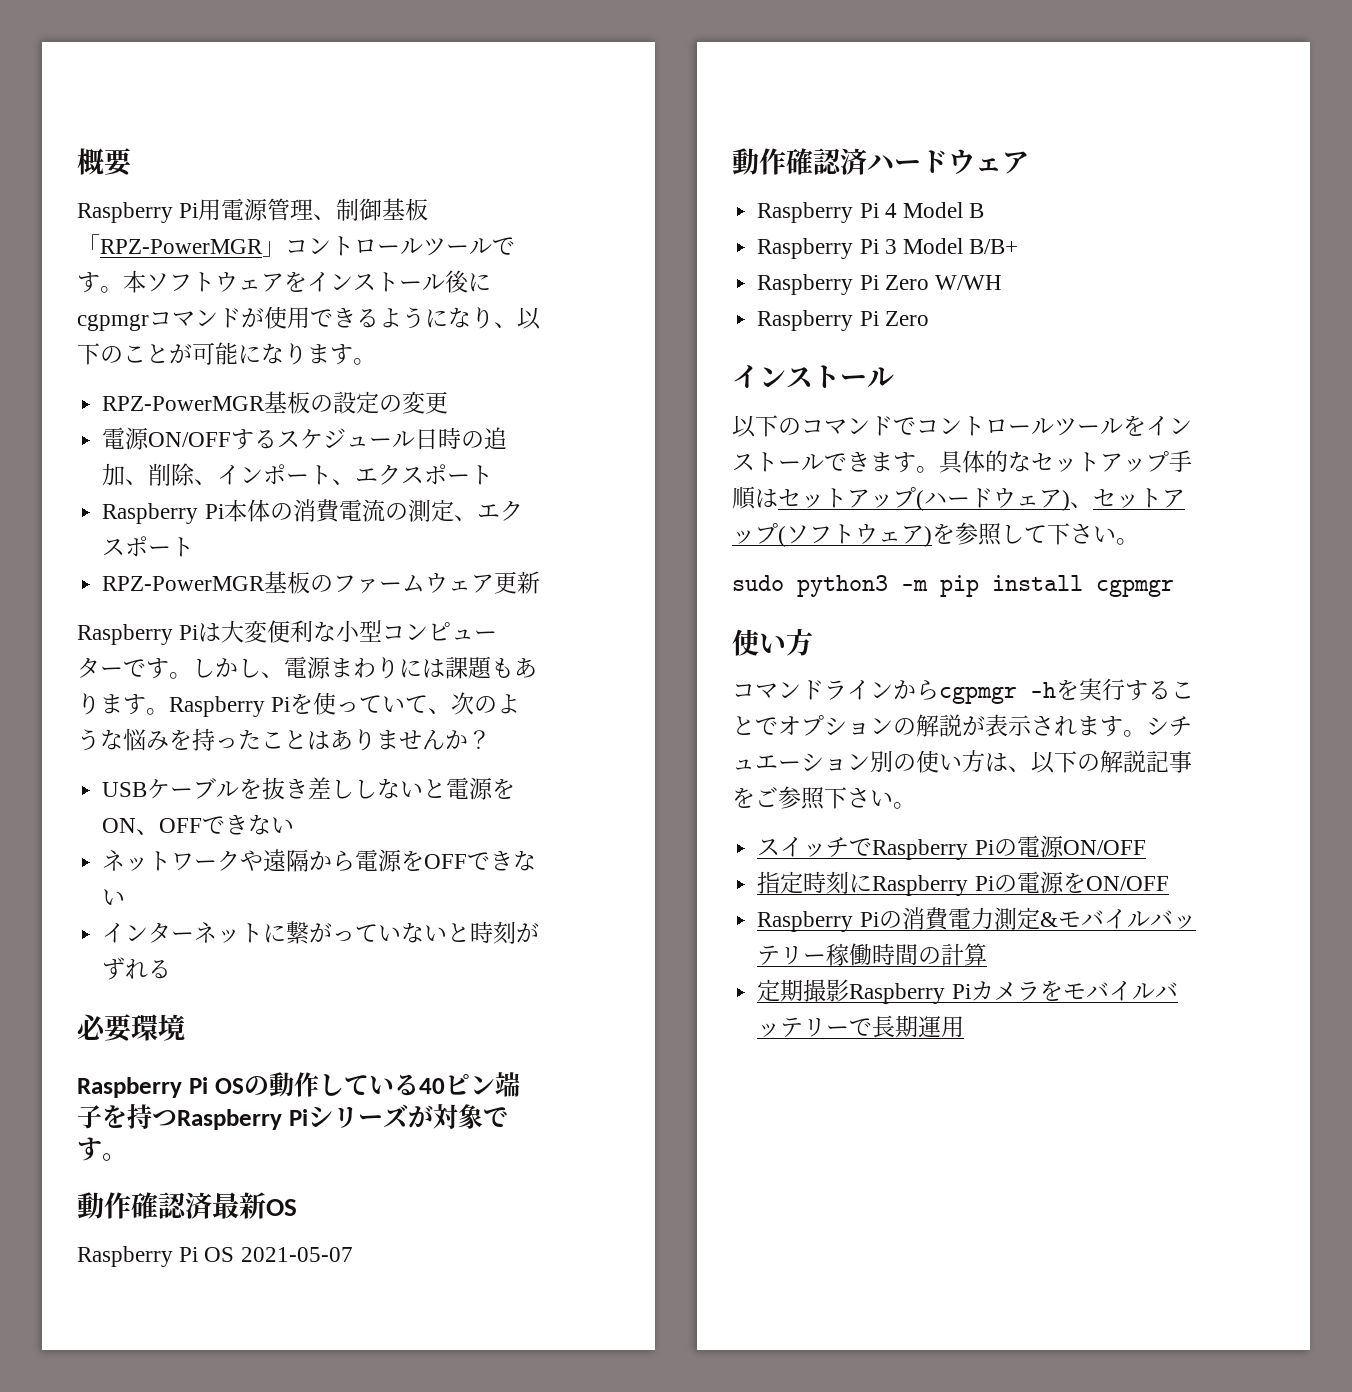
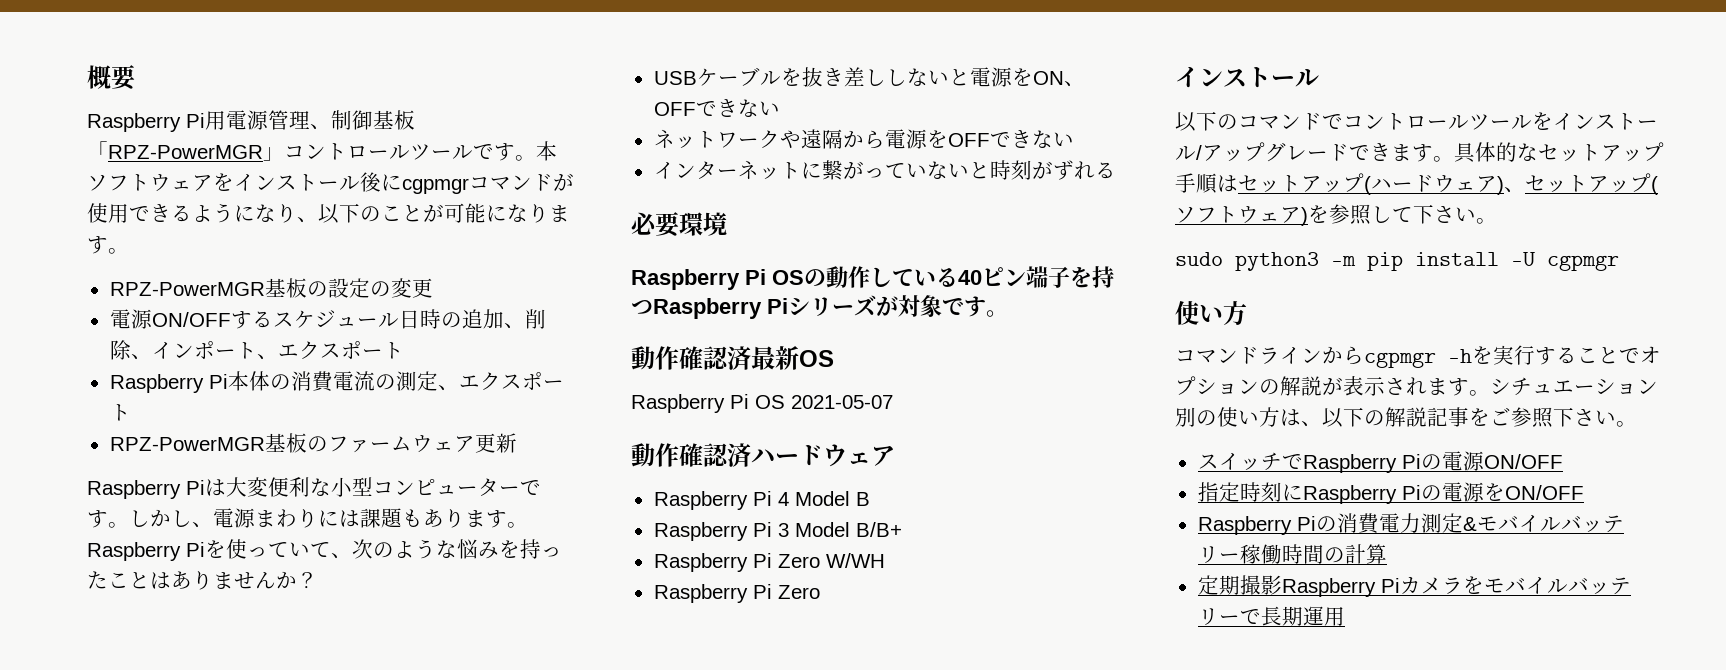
(824, 462) none -> [1196,142,1349,162] /アップグレード
(1083, 583) none -> [1511,252,1535,266] -U

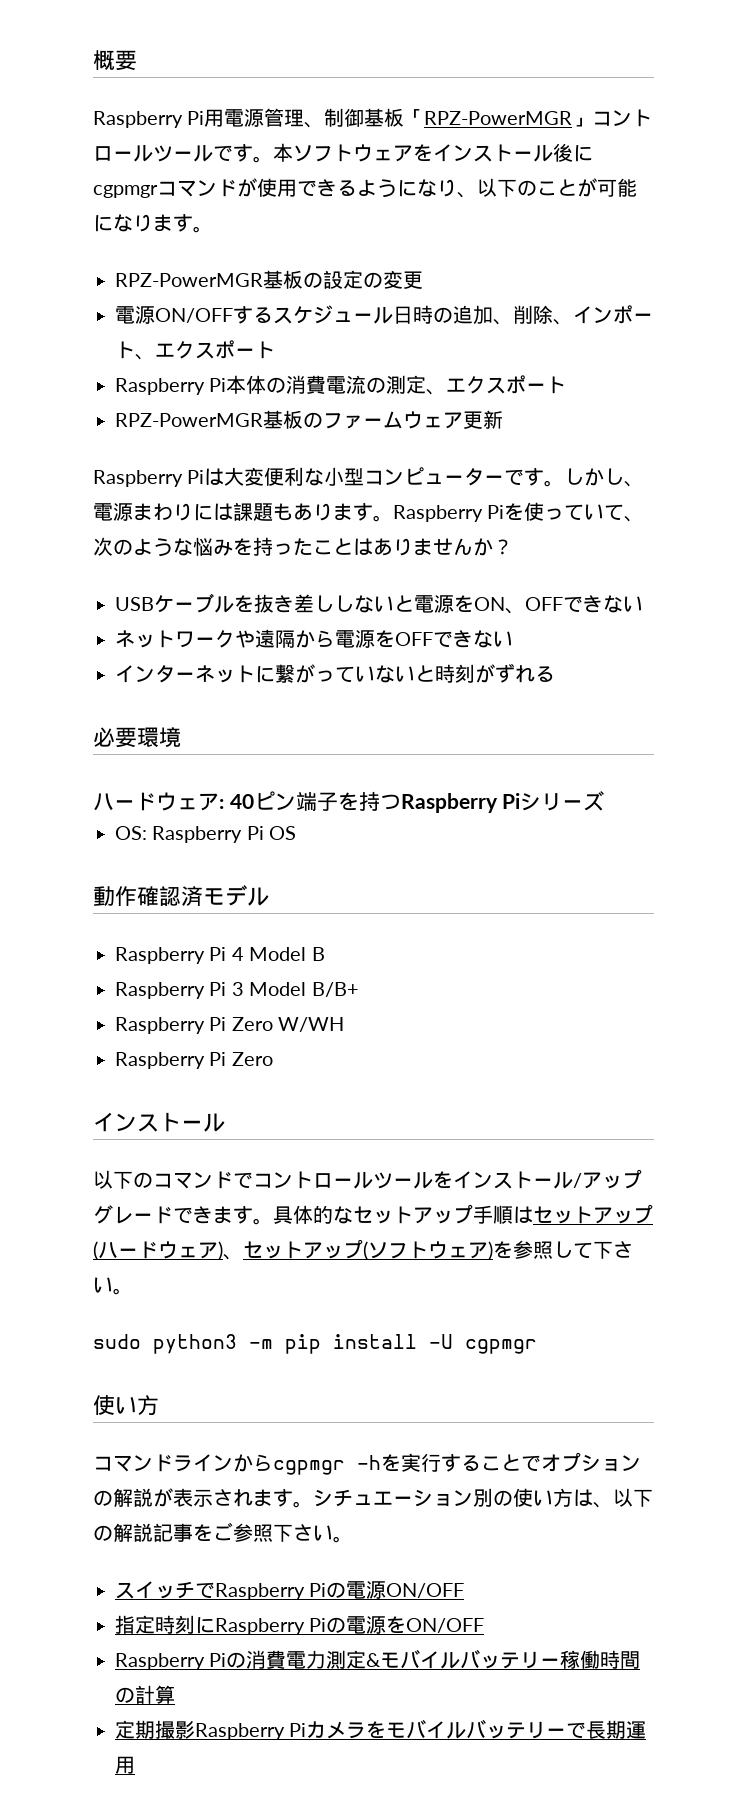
[631,266,958,290] Raspberry Pi OSの動作している -> [93,792,224,811] ハードウェア:
[876,295,1008,317] [631,346,834,370] [631,394,893,413] [631,443,895,467] が対象です。 // 動作確認済最新OS // Raspberry Pi OS 2021-05-07 // 動作確認済ハードウェア -> [115,826,297,843] [93,885,269,906] // OS: Raspberry Pi OS // 動作確認済モデル

